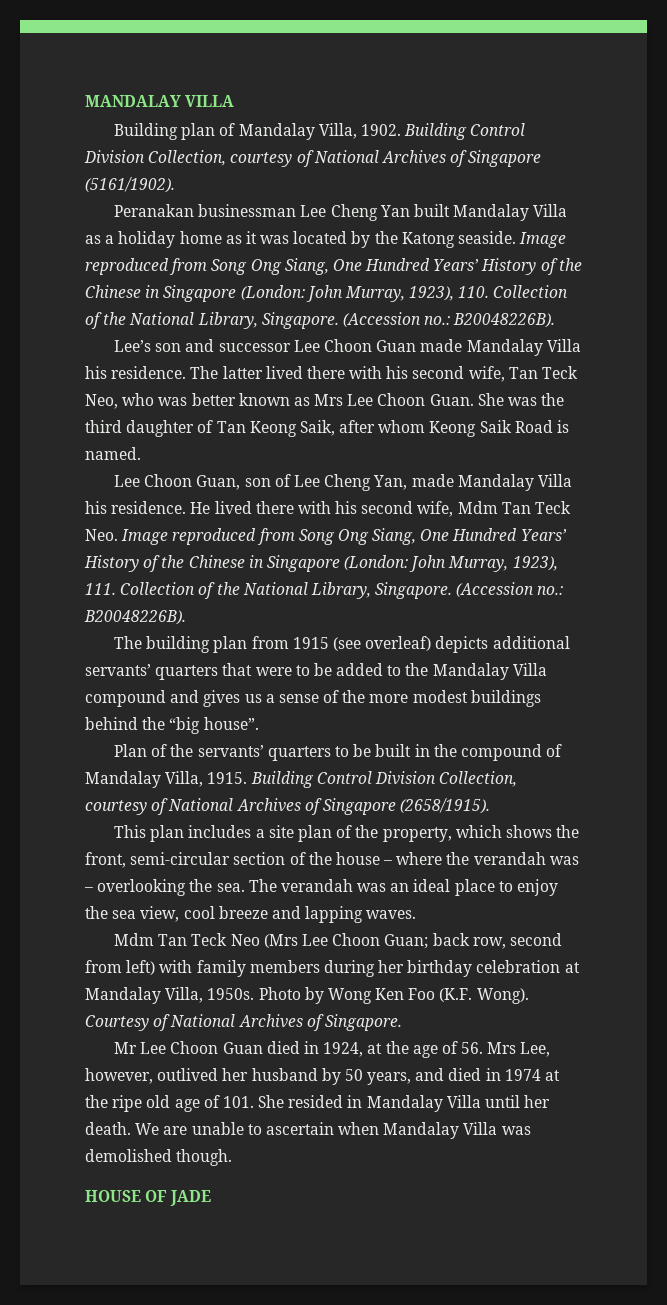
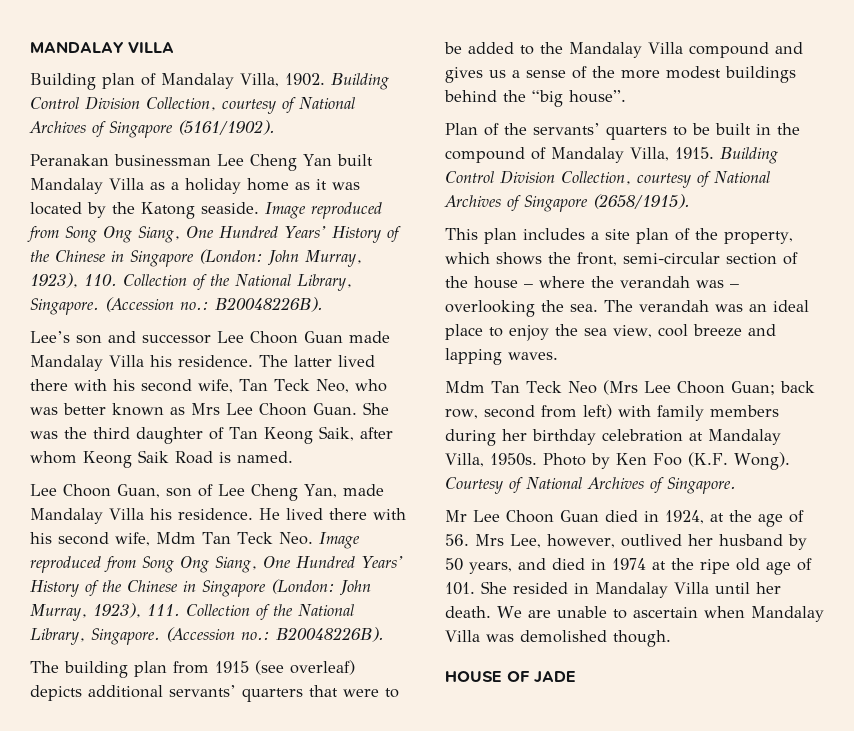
[327,988,372,1004] Wong -> (610, 461) none

